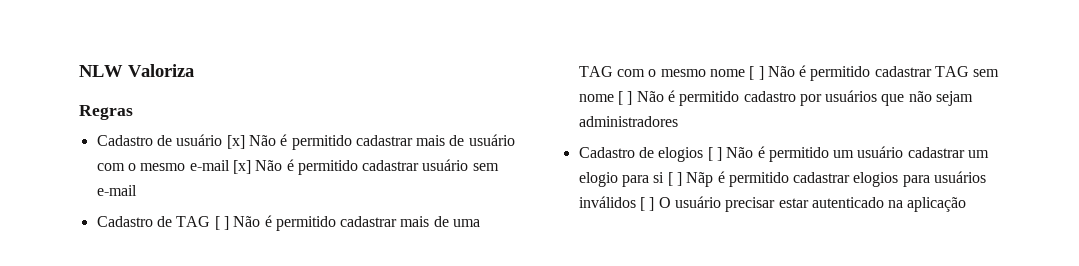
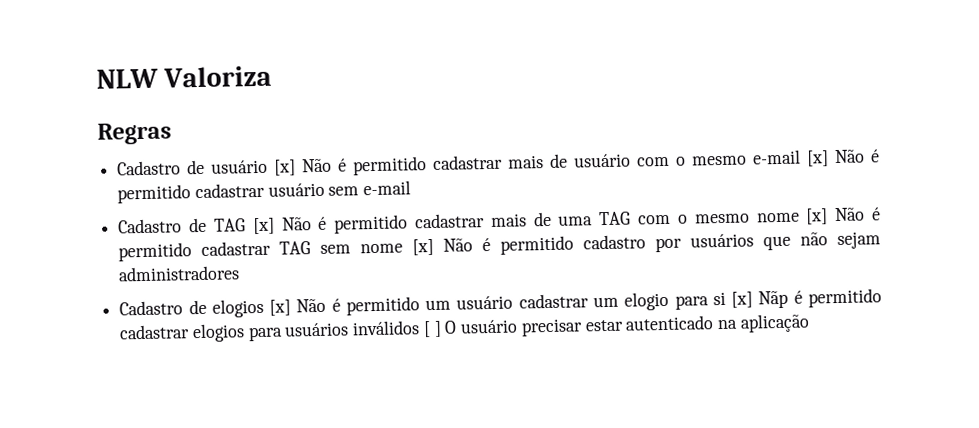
[214,216,229,230] [ ] -> [252,217,275,235] [x]
[749,66,764,80] [ ] -> [805,208,829,225] [x]
[617,91,633,105] [ ] -> [412,238,435,256] [x]
[707,147,722,161] [ ] -> [269,299,292,316] [x]
[667,172,682,186] [ ] -> [731,291,754,308] [x]

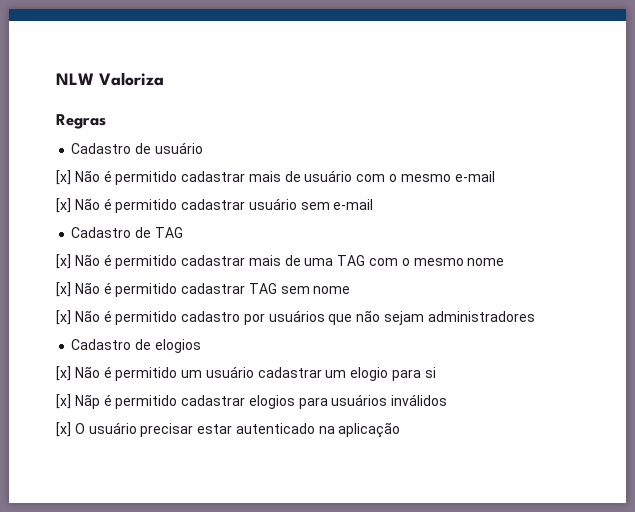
(269, 166) none -> (203, 148) //
(802, 157) none -> (495, 176) //
(246, 225) none -> (183, 232) //
(800, 217) none -> (505, 262) //
(404, 248) none -> (351, 290) //
(264, 308) none -> (201, 346) //
(726, 298) none -> (436, 372) //
[422,320,442,338] [ ] -> [56,422,71,437] // [x]

